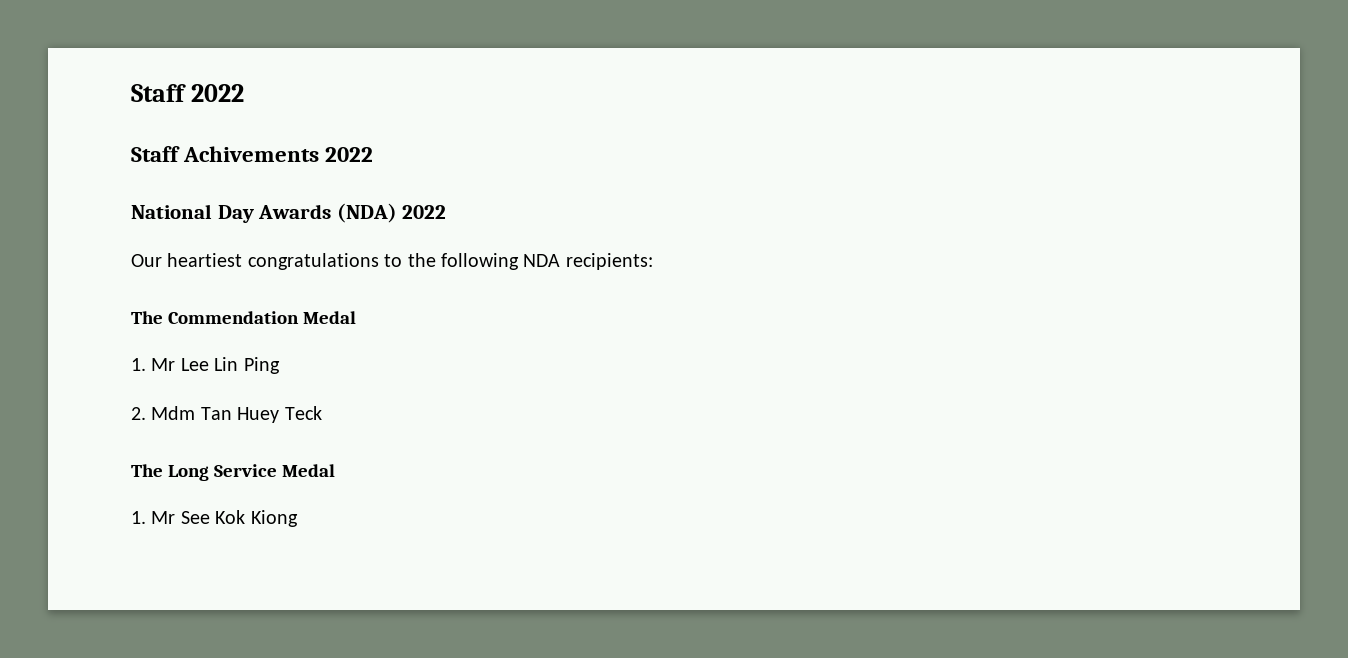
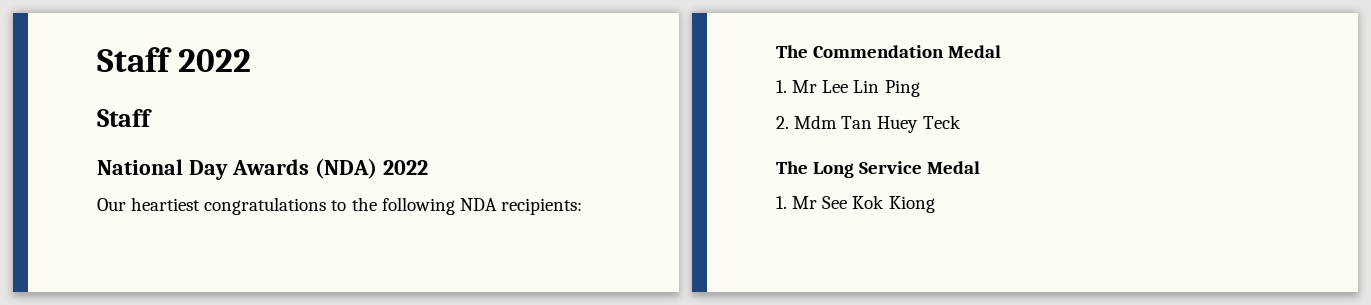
[183,146,374,162] Achivements 2022 -> (152, 118) none

